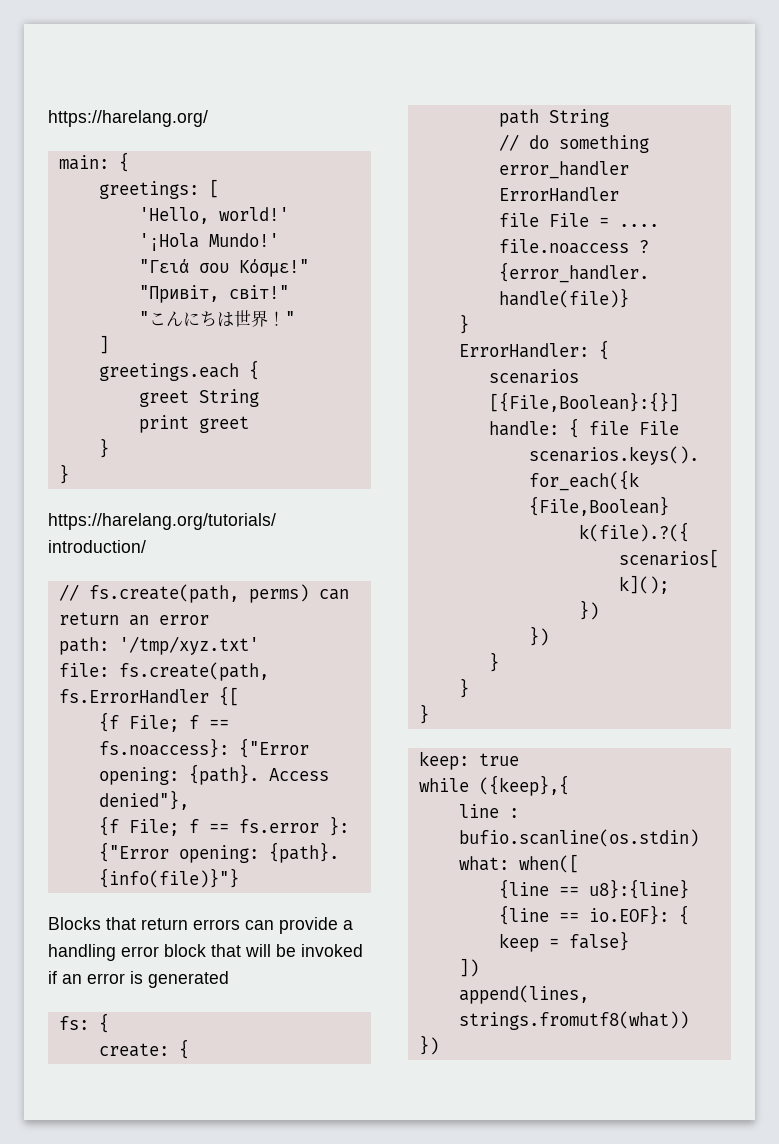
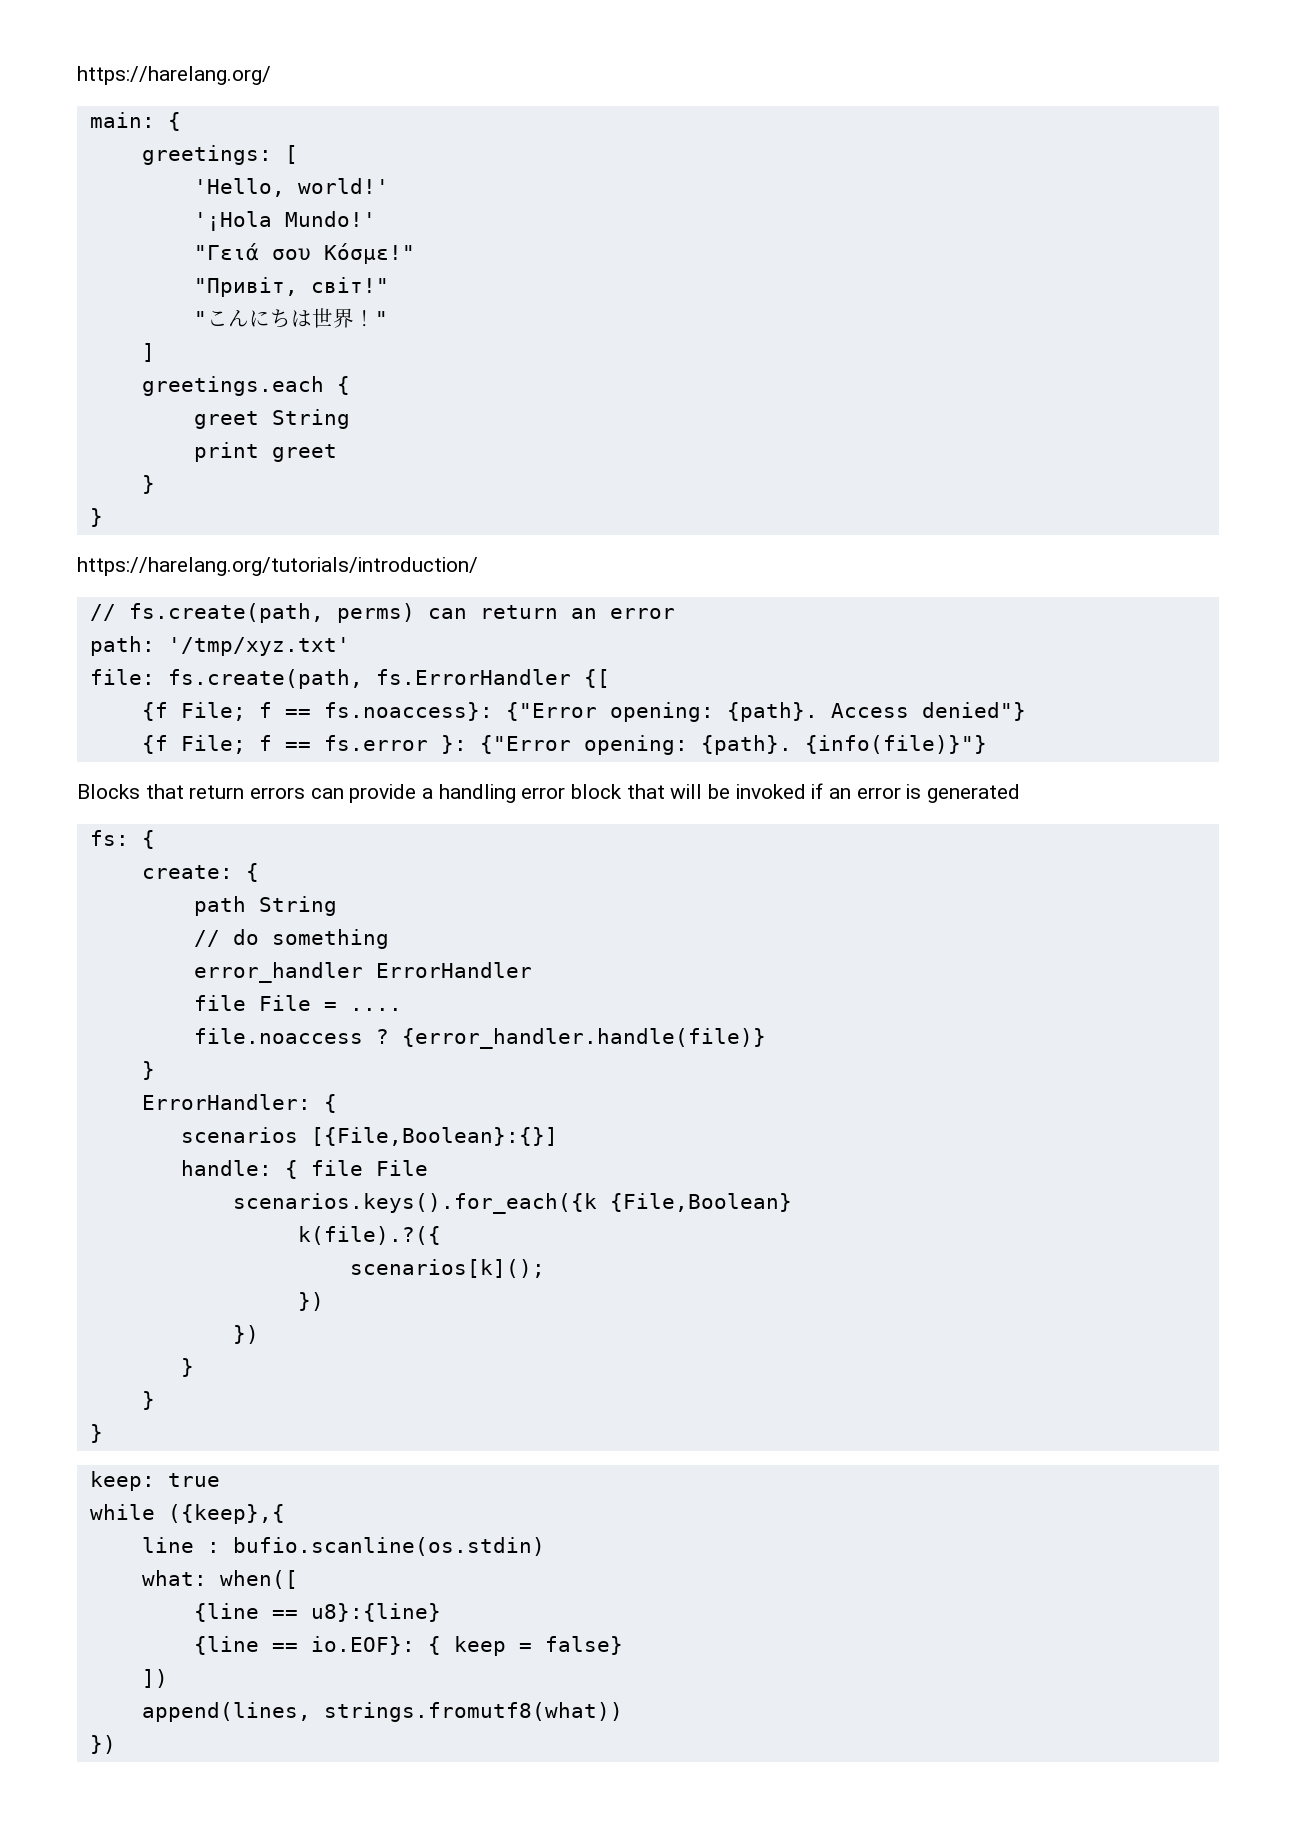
[98,790,189,810] denied"}, -> [921,702,1026,721] denied"}

